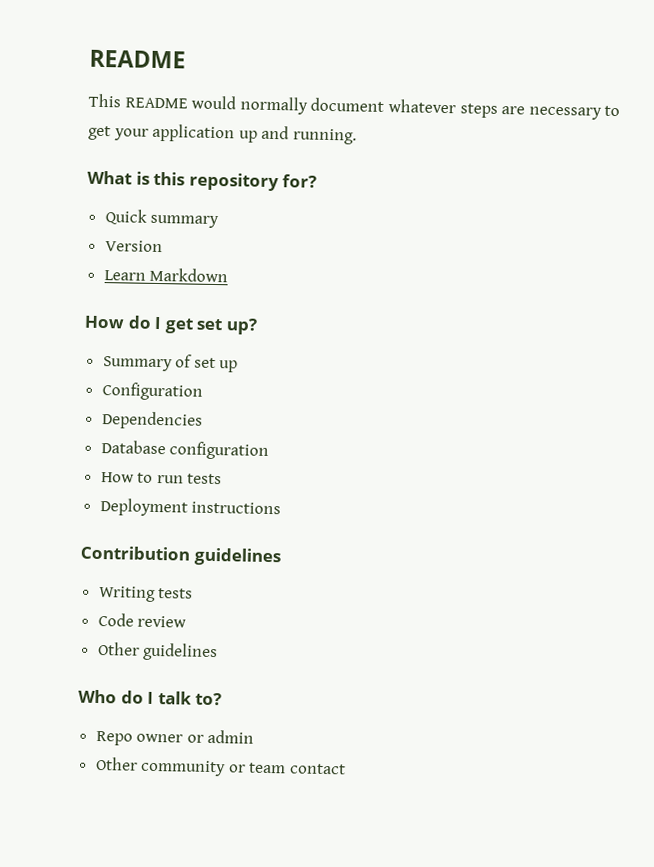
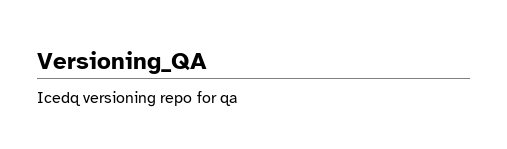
[89,49,186,69] [88,93,621,120] [88,123,357,145] [87,170,318,192] [104,209,220,229] [104,240,163,253] [103,267,229,283] [84,315,258,335] [102,354,239,373] [101,382,203,401] [101,411,203,430] [100,440,270,460] [100,472,223,485] [99,498,282,517] [80,545,281,567] [98,585,194,602] [97,612,187,628] [97,641,219,662] [78,689,223,706] [95,729,255,746] [95,756,347,777] README // This README would normally document whatever steps are necessary to get your application up and running. // What is this repository for? // Quick summary // Version // Learn Markdown // How do I get set up? // Summary of set up // Configuration // Dependencies // Database configuration // How to run tests // Deployment instructions // Contribution guidelines // Writing tests // Code review // Other guidelines // Who do I talk to? // Repo owner or admin // Other community or team contact -> [37,51,207,74] [37,91,237,107] Versioning_QA // Icedq versioning repo for qa

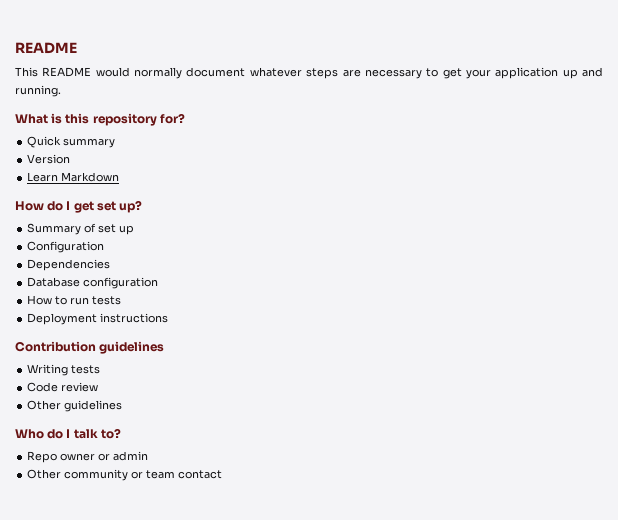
[37,51,207,74] [37,91,237,107] Versioning_QA // Icedq versioning repo for qa -> [15,42,77,54] [15,67,603,79] [15,85,61,97] [15,113,185,126] [27,136,116,148] [27,154,71,164] [27,172,120,182] [15,200,143,213] [27,223,135,235] [27,241,105,253] [27,259,111,271] [27,277,159,289] [27,295,122,305] [27,313,169,325] [15,341,165,354] [27,364,101,376] [27,382,99,392] [27,400,123,412] [15,428,121,439] [27,451,149,463] [27,469,223,481] README // This README would normally document whatever steps are necessary to get your application up and running. // What is this repository for? // Quick summary // Version // Learn Markdown // How do I get set up? // Summary of set up // Configuration // Dependencies // Database configuration // How to run tests // Deployment instructions // Contribution guidelines // Writing tests // Code review // Other guidelines // Who do I talk to? // Repo owner or admin // Other community or team contact

